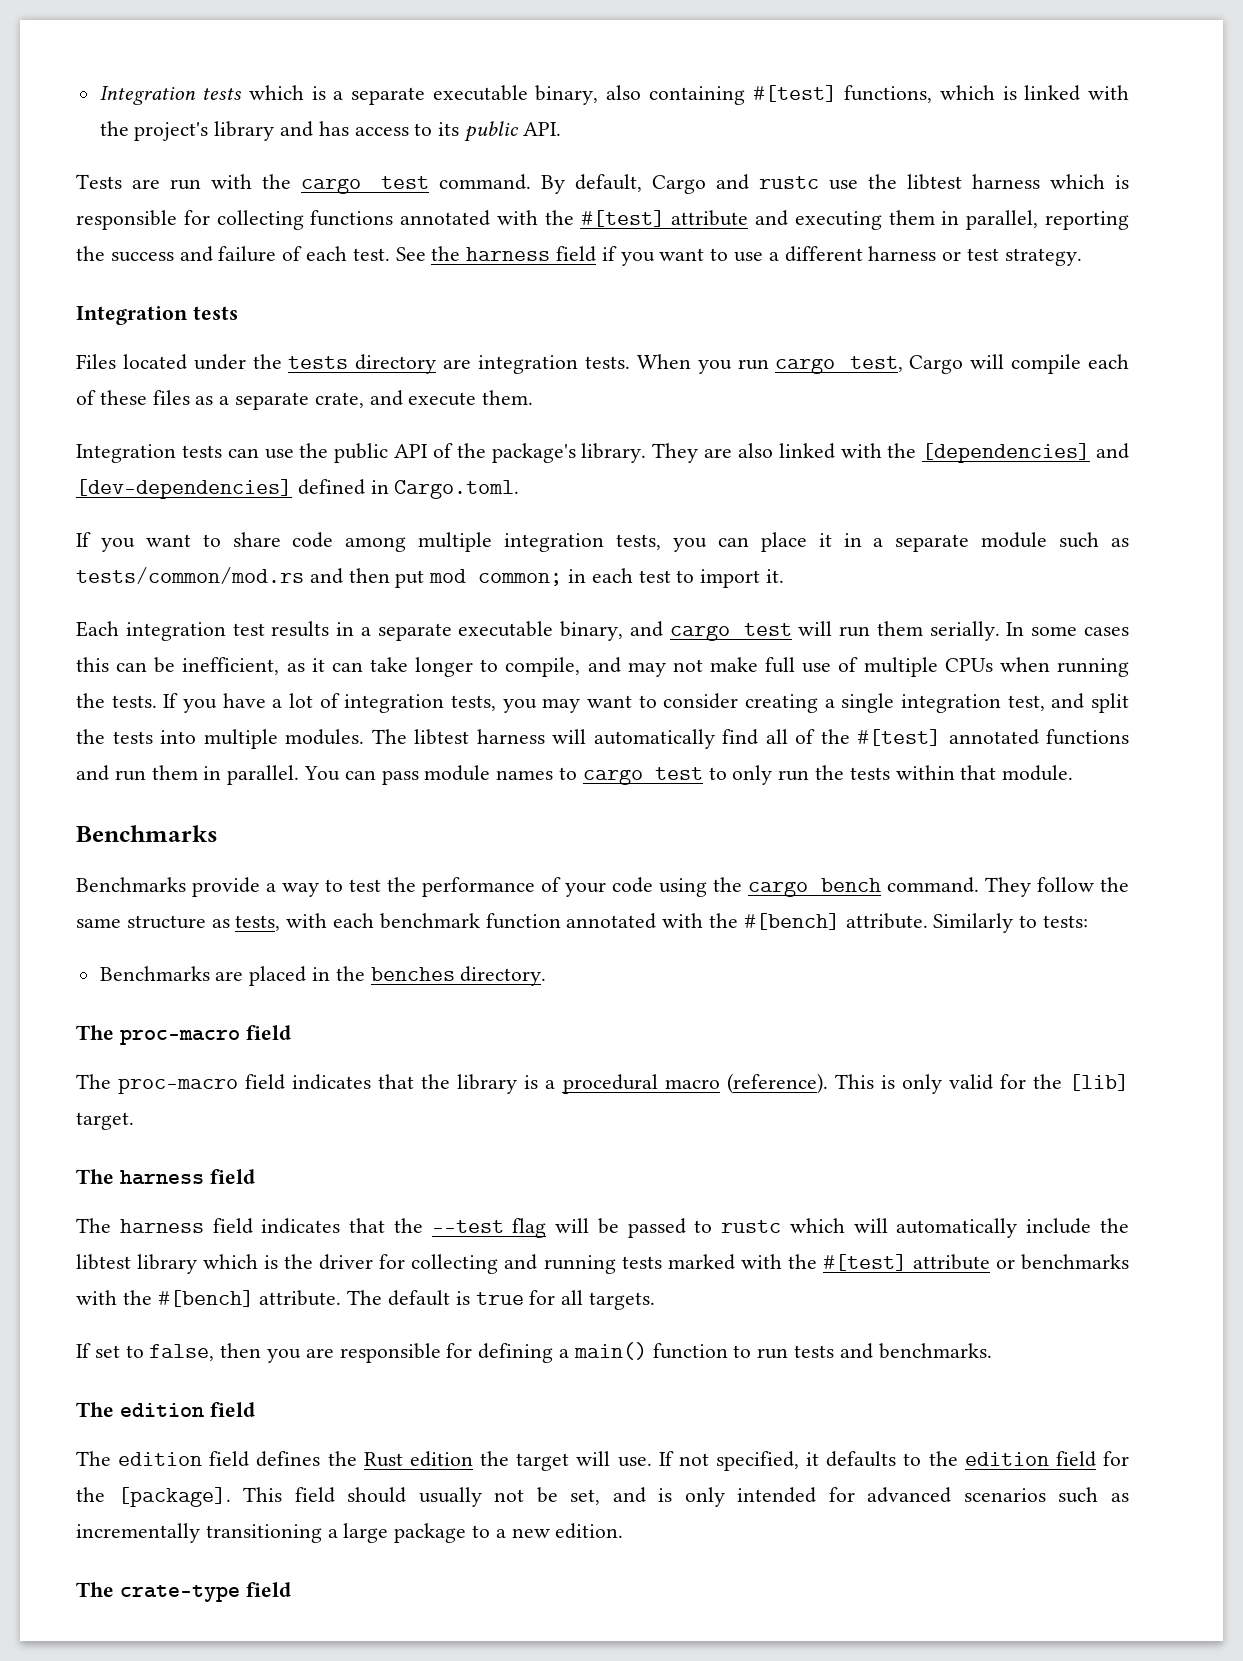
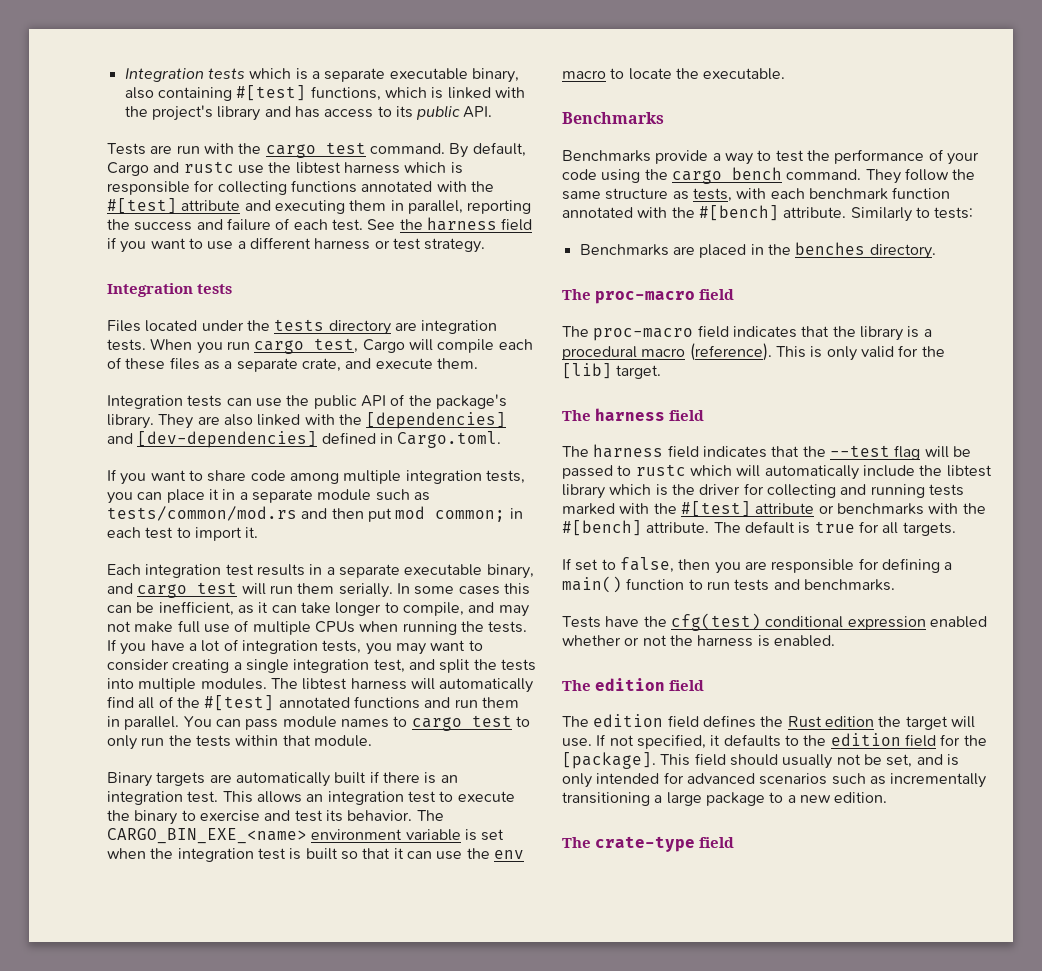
(1074, 773) none -> [107,771,458,787] [107,791,515,805] [107,810,444,825] [107,828,505,844] [107,848,524,862] [562,68,786,80] // Binary targets are automatically built if there is an integration test. This allows an integration test to execute the binary to exercise and test its behavior. The CARGO_BIN_EXE_<name> environment variable is set when the integration test is built so that it can use the env macro to locate the executable.
(992, 1351) none -> [562,613,987,631] [562,635,835,647] // Tests have the cfg(test) conditional expression enabled whether or not the harness is enabled.

